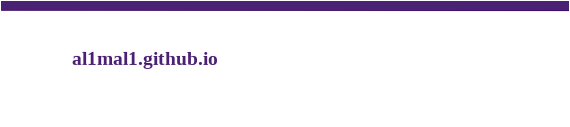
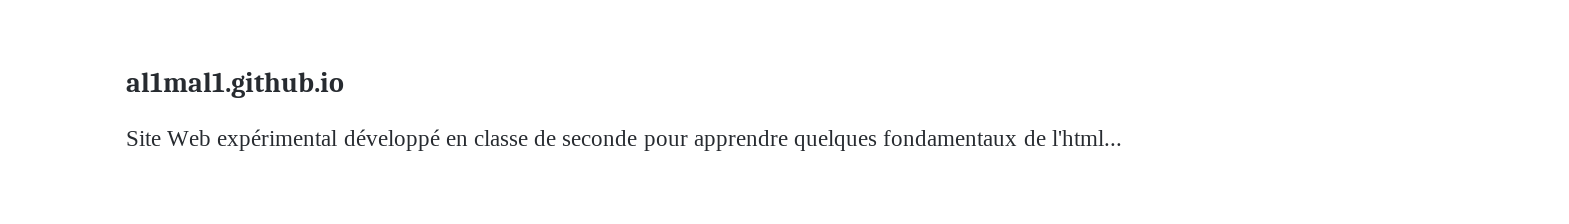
(219, 60) none -> [126,129,1122,151] // Site Web expérimental développé en classe de seconde pour apprendre quelques fondamentaux de l'html...

